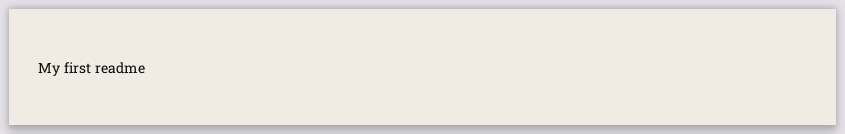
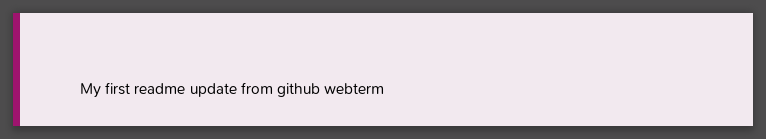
(145, 68) none -> [189,82,385,97] update from github webterm

